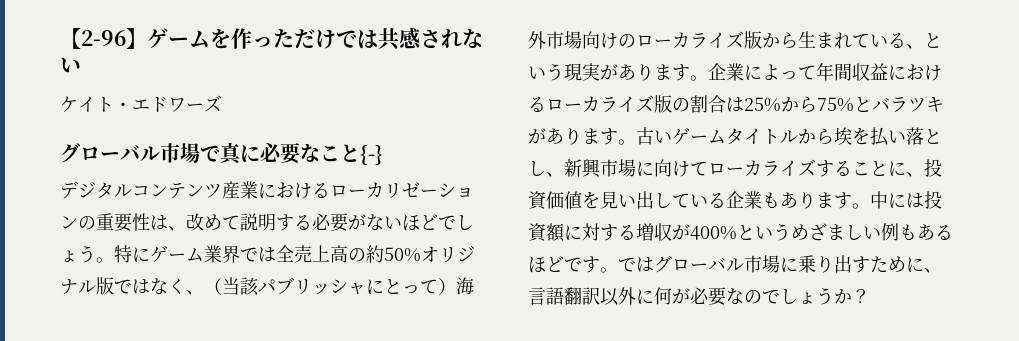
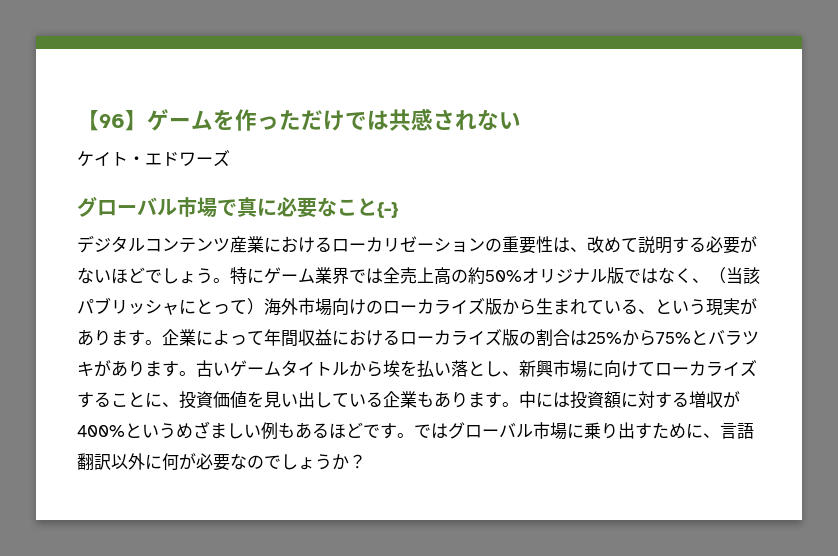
[81,30,126,46] 2-96 -> [99,114,125,128] 96

